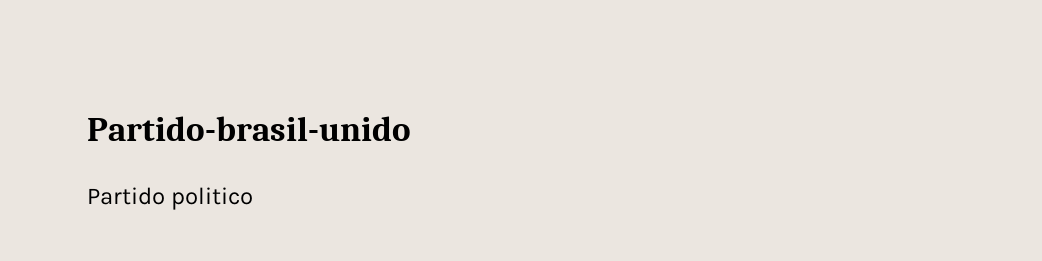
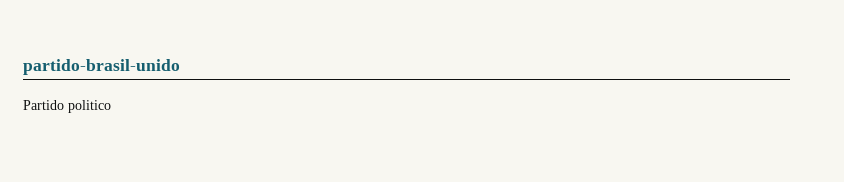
[87,116,411,141] Partido-brasil-unido -> [23,59,180,75] partido-brasil-unido

